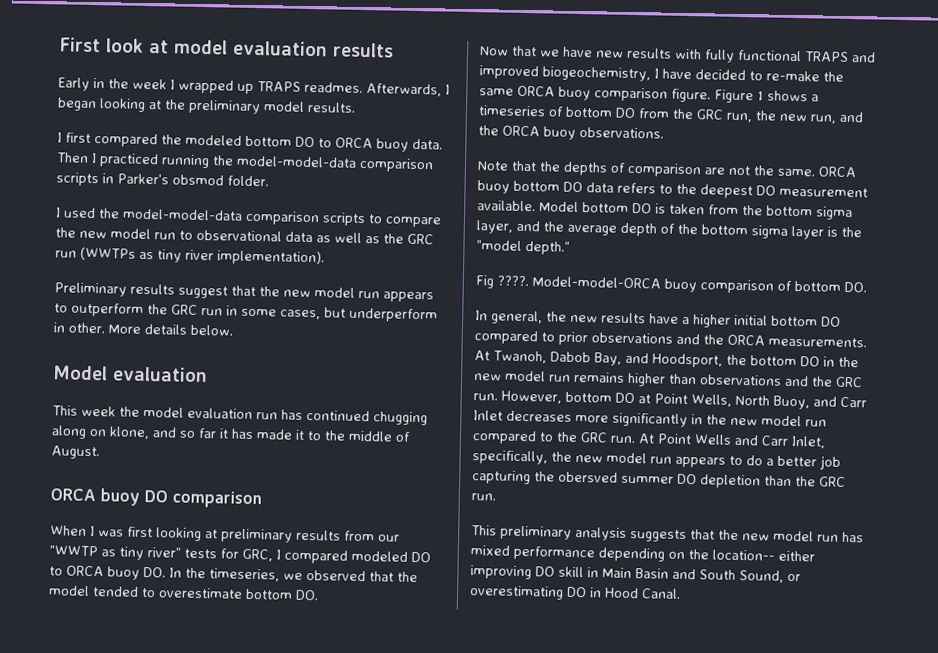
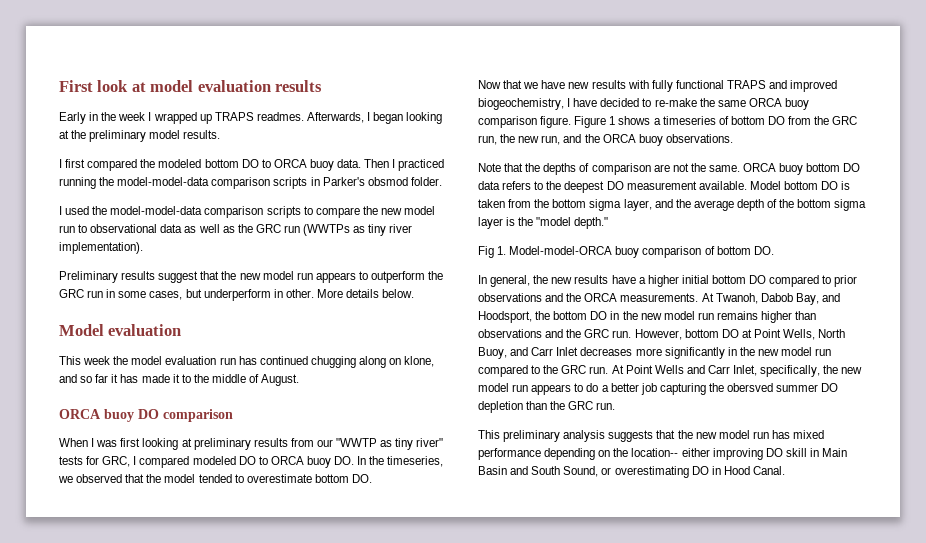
[497,275,529,287] ????. -> [497,246,507,255] 1.

